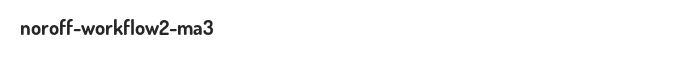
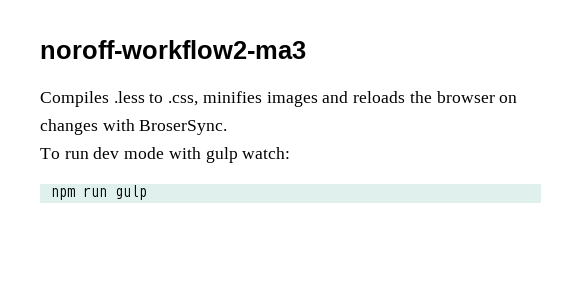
(214, 27) none -> [40,91,518,107] [40,119,228,135] [40,147,291,163] [50,185,147,200] // Compiles .less to .css, minifies images and reloads the browser on changes with BroserSync. // To run dev mode with gulp watch: // npm run gulp

